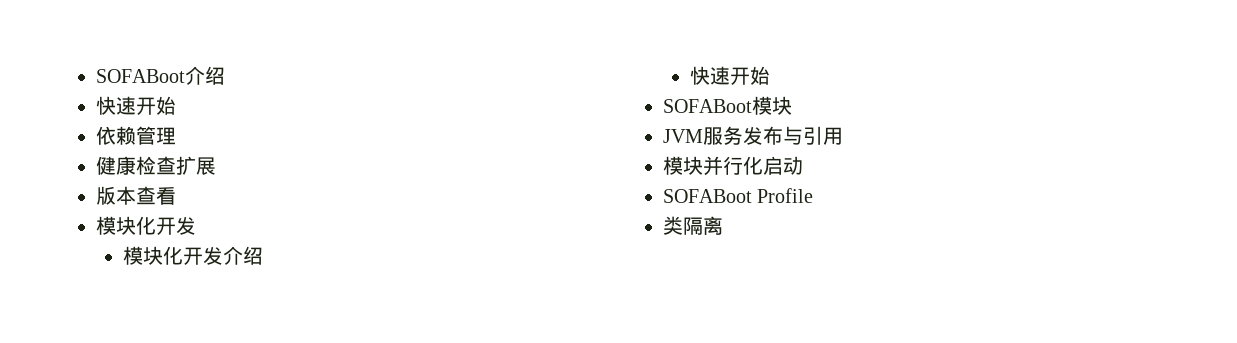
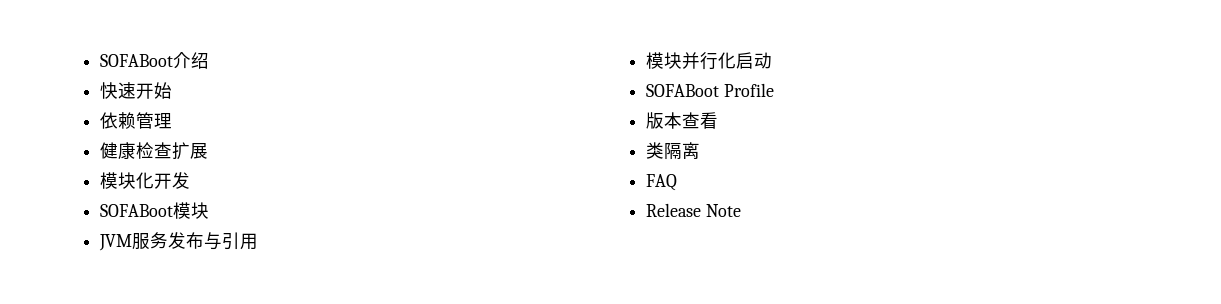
[96,186,176,205] [96,216,196,235] [122,246,263,265] [689,66,770,85] // 版本查看 // 模块化开发 // 模块化开发介绍 // 快速开始 -> [100,172,191,189] // 模块化开发
(814, 195) none -> [646,112,719,129] // 版本查看
(723, 225) none -> [646,174,678,191] [646,203,741,217] // FAQ // Release Note

